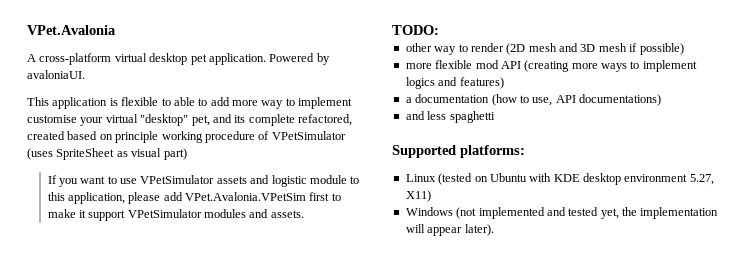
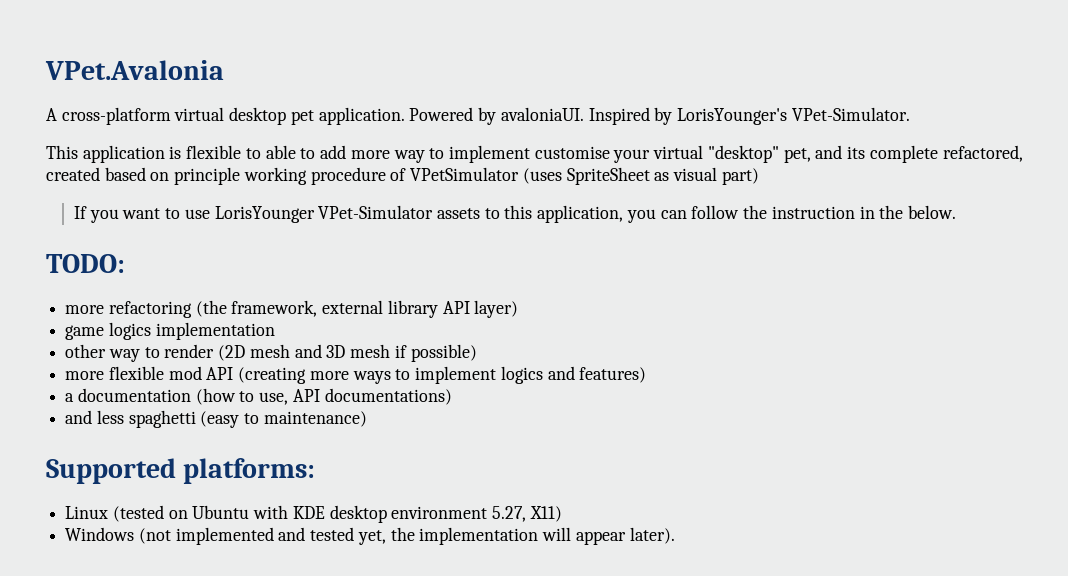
(85, 74) none -> [588,107,910,125] Inspired by LorisYounger's VPet-Simulator.
[140,175,360,187] [47,192,341,204] [47,209,304,221] [392,25,439,35] VPetSimulator assets and logistic module to this application, please add VPet.Avalonia.VPetSim first to make it support VPetSimulator modules and assets. // TODO: -> [214,205,956,223] [46,254,125,273] [65,300,519,318] [65,322,275,340] LorisYounger VPet-Simulator assets to this application, you can follow the instruction in the below. // TODO: // more refactoring (the framework, external library API layer) // game logics implementation
(495, 117) none -> [200,411,367,428] (easy to maintenance)

